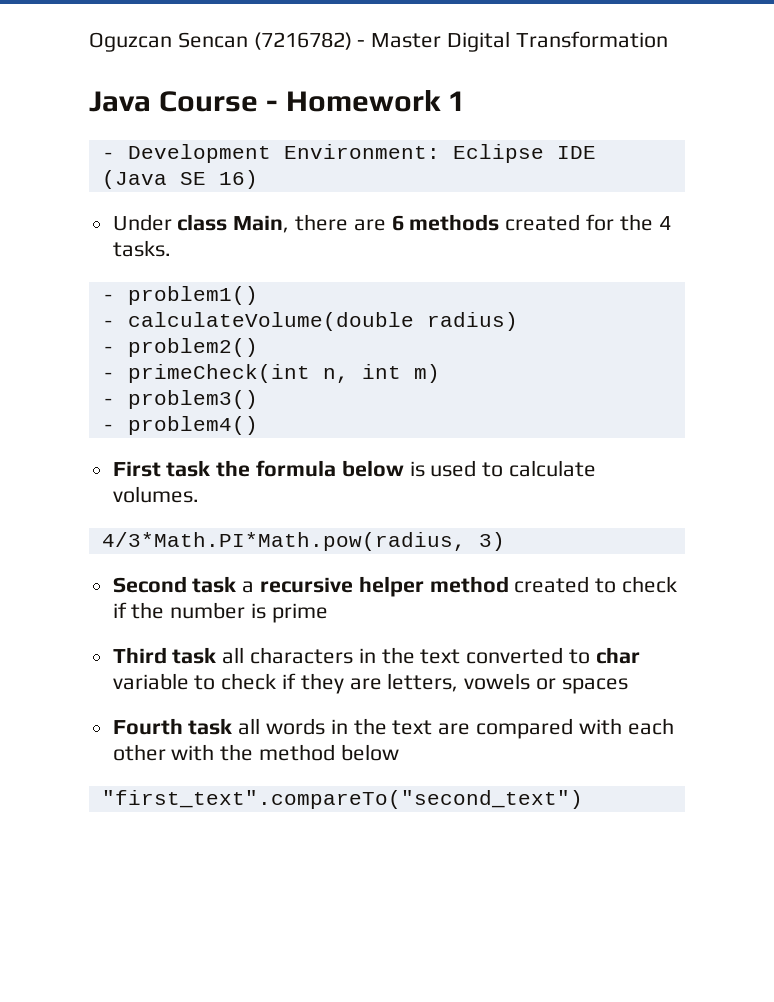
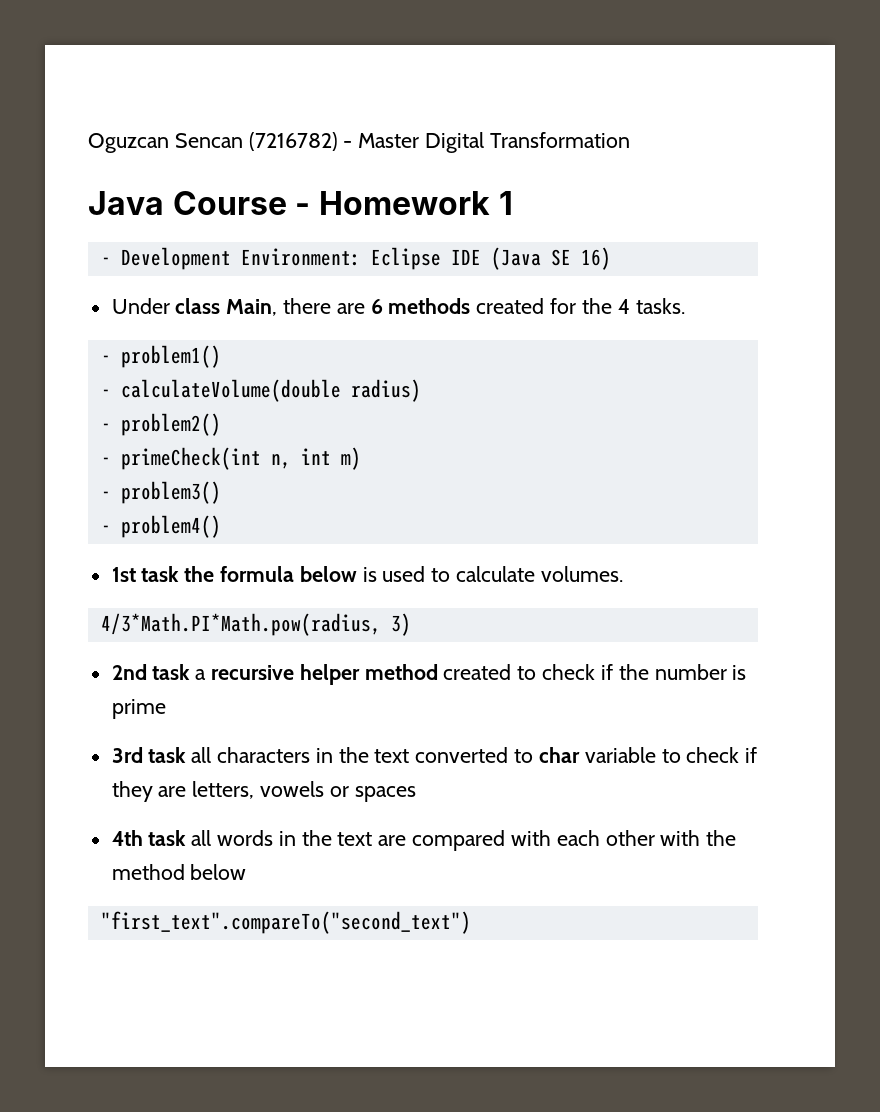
[112,461,161,477] First -> [111,567,136,582] 1st
[112,576,187,593] Second -> [111,664,147,680] 2nd
[112,647,167,664] Third -> [111,747,143,763] 3rd
[112,718,183,735] Fourth -> [111,830,143,846] 4th

